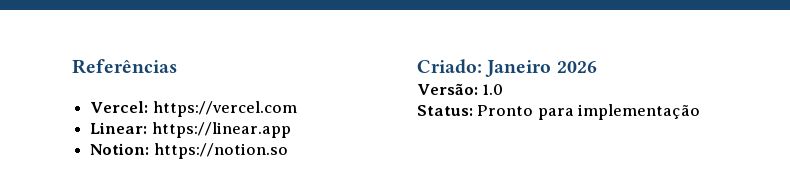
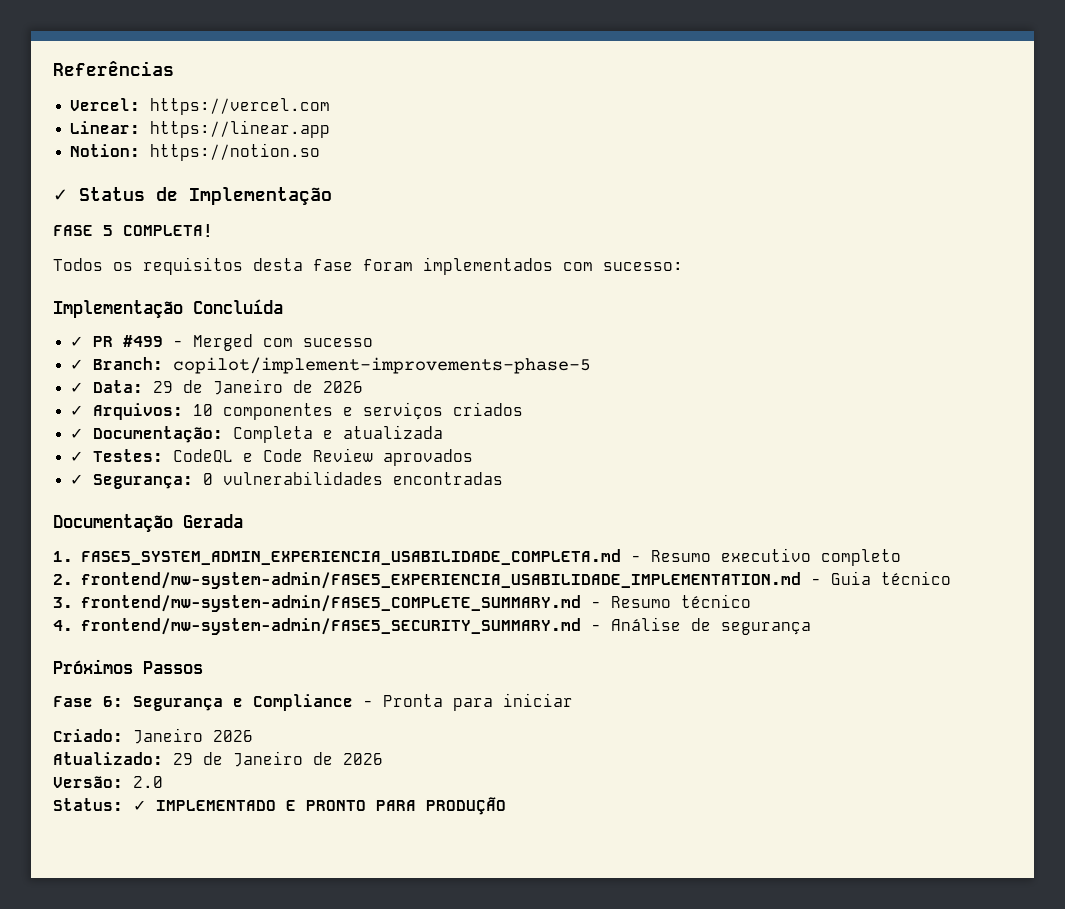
[417,59,552,77] Criado: Janeiro -> [53,187,332,205] [53,224,213,237] [53,257,683,275] [53,299,283,318] [70,334,374,351] [70,357,592,374] [70,379,364,395] [70,402,524,420] [70,425,444,443] [70,448,474,466] [70,471,504,489] [53,514,243,532] [53,548,901,566] [53,571,951,589] [53,594,751,612] [53,617,811,635] [53,659,203,674] [53,693,573,711] [53,728,253,744] [53,751,333,767] ✓ Status de Implementação // FASE 5 COMPLETA! // Todos os requisitos desta fase foram implementados com sucesso: // Implementação Concluída // ✓ PR #499 - Merged com sucesso // ✓ Branch: copilot/implement-improvements-phase-5 // ✓ Data: 29 de Janeiro de 2026 // ✓ Arquivos: 10 componentes e serviços criados // ✓ Documentação: Completa e atualizada // ✓ Testes: CodeQL e Code Review aprovados // ✓ Segurança: 0 vulnerabilidades encontradas // Documentação Gerada // 1. FASE5_SYSTEM_ADMIN_EXPERIENCIA_USABILIDADE_COMPLETA.md - Resumo executivo completo // 2. frontend/mw-system-admin/FASE5_EXPERIENCIA_USABILIDADE_IMPLEMENTATION.md - Guia técnico // 3. frontend/mw-system-admin/FASE5_COMPLETE_SUMMARY.md - Resumo técnico // 4. frontend/mw-system-admin/FASE5_SECURITY_SUMMARY.md - Análise de segurança // Próximos Passos // Fase 6: Segurança e Compliance - Pronta para iniciar // Criado: Janeiro 2026 // Atualizado: 29 de Janeiro de
[482,84,504,95] 1.0 -> [133,776,163,788] 2.0
[477,104,701,120] Pronto para implementação -> [133,797,506,815] ✓ IMPLEMENTADO E PRONTO PARA PRODUÇÃO

